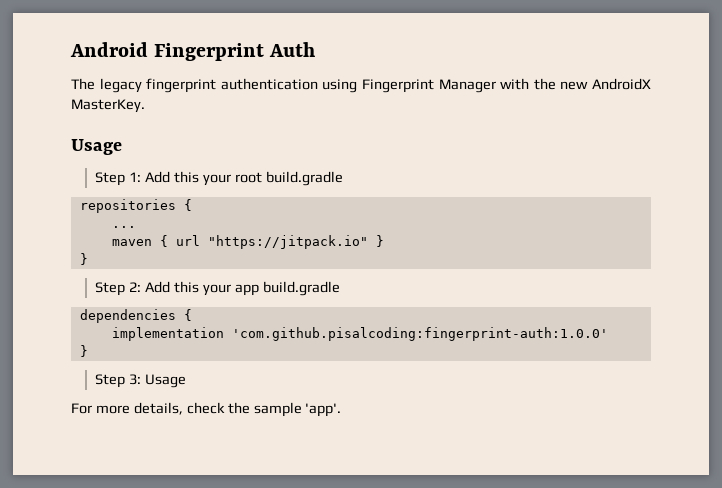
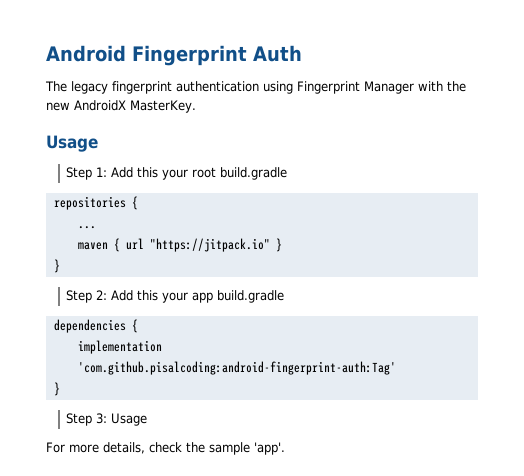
[231,327,608,341] 'com.github.pisalcoding:fingerprint-auth:1.0.0' -> [77,361,396,375] 'com.github.pisalcoding:android-fingerprint-auth:Tag'

